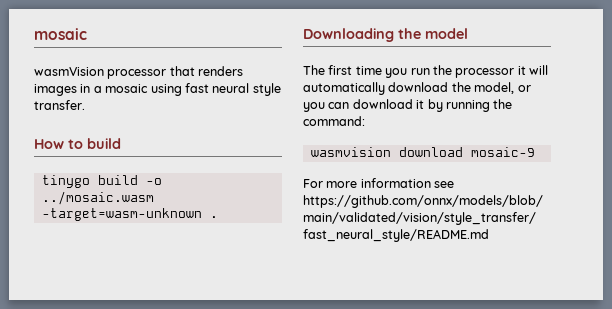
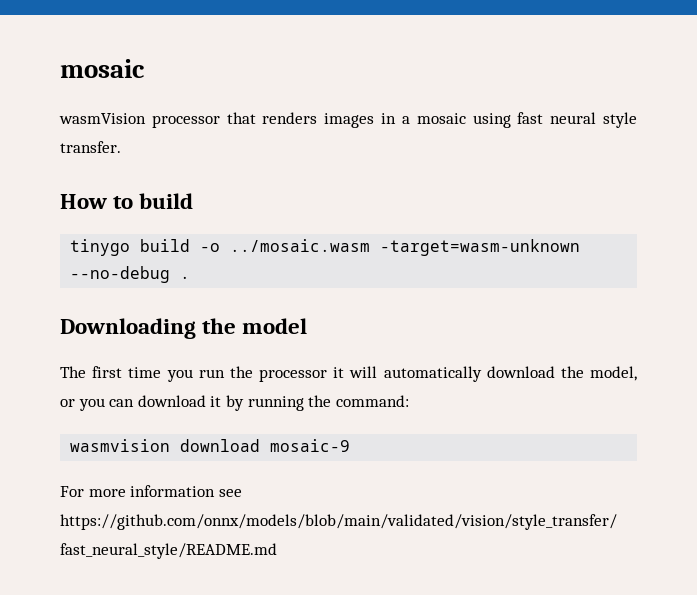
(202, 214) none -> [70,266,171,283] --no-debug

